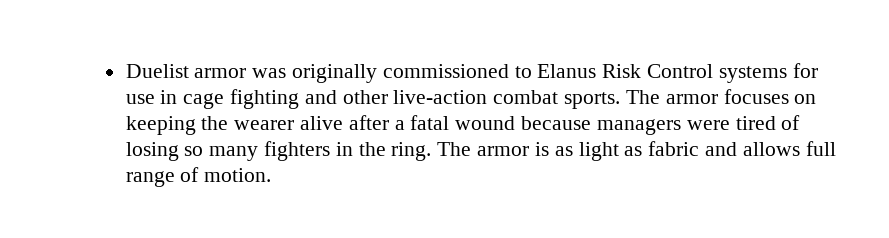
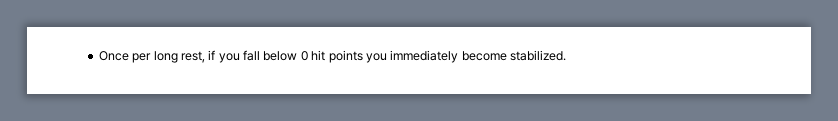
[125,63,818,83] [125,89,817,109] [125,115,801,135] [125,141,836,161] [125,167,272,187] Duelist armor was originally commissioned to Elanus Risk Control systems for use in cage fighting and other live-action combat sports. The armor focuses on keeping the wearer alive after a fatal wound because managers were tired of losing so many fighters in the ring. The armor is as light as fabric and allows full range of motion. -> [98,50,566,63] Once per long rest, if you fall below 0 hit points you immediately become stabilized.

